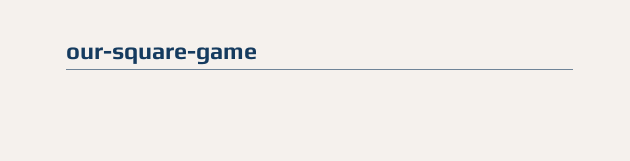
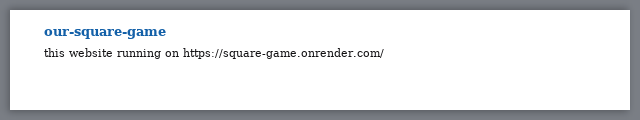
(257, 56) none -> [44,48,384,59] // this website running on https://square-game.onrender.com/

